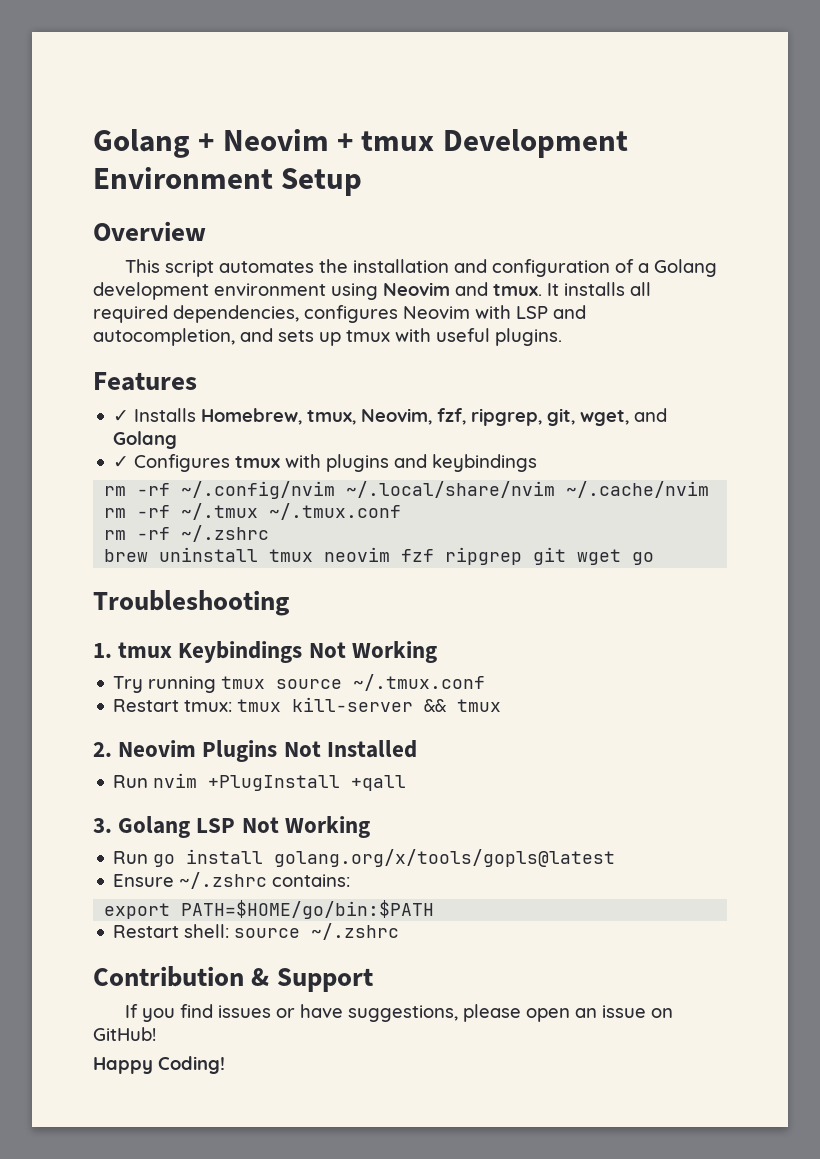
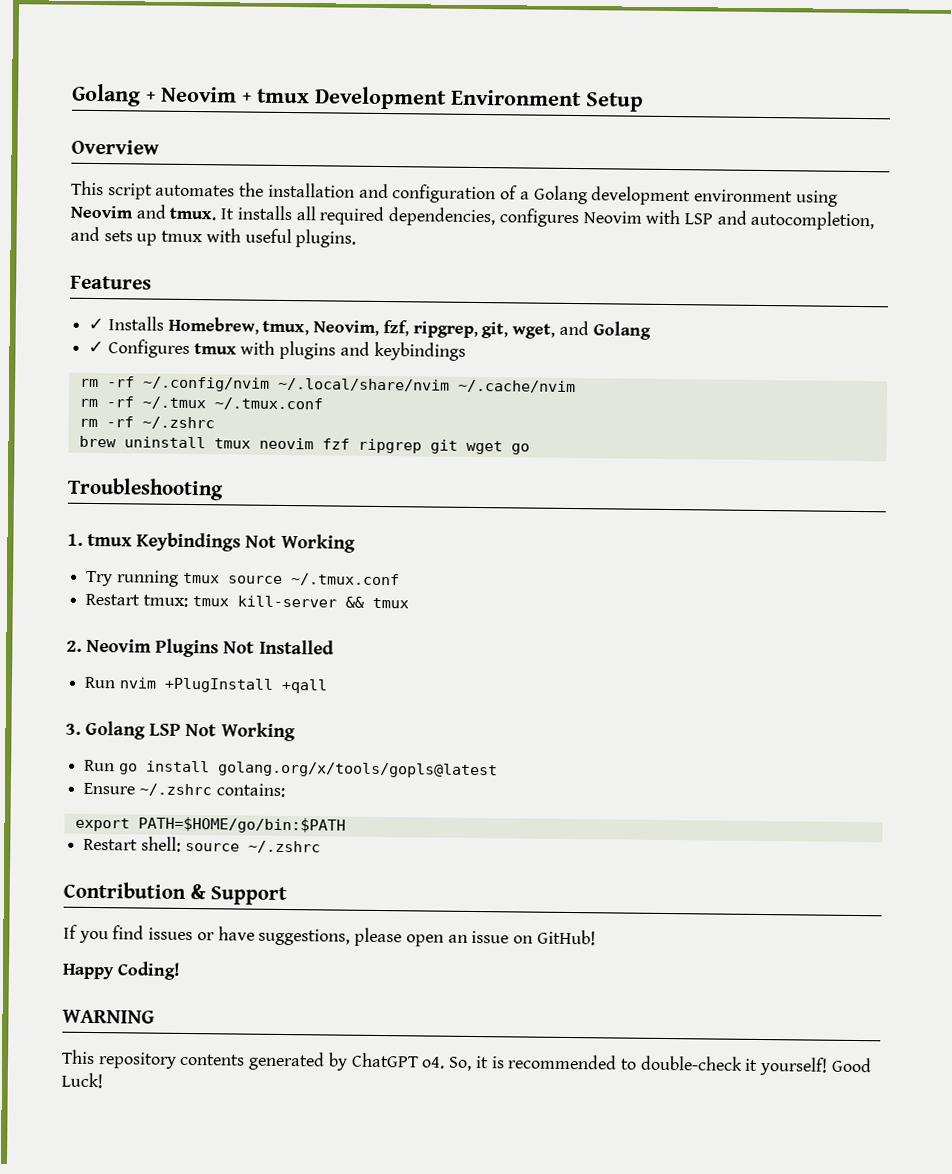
(225, 1065) none -> [62,1009,155,1024] [61,1049,872,1076] [61,1072,103,1089] // WARNING // This repository contents generated by ChatGPT o4. So, it is recommended to double-check it yourself! Good Luck!

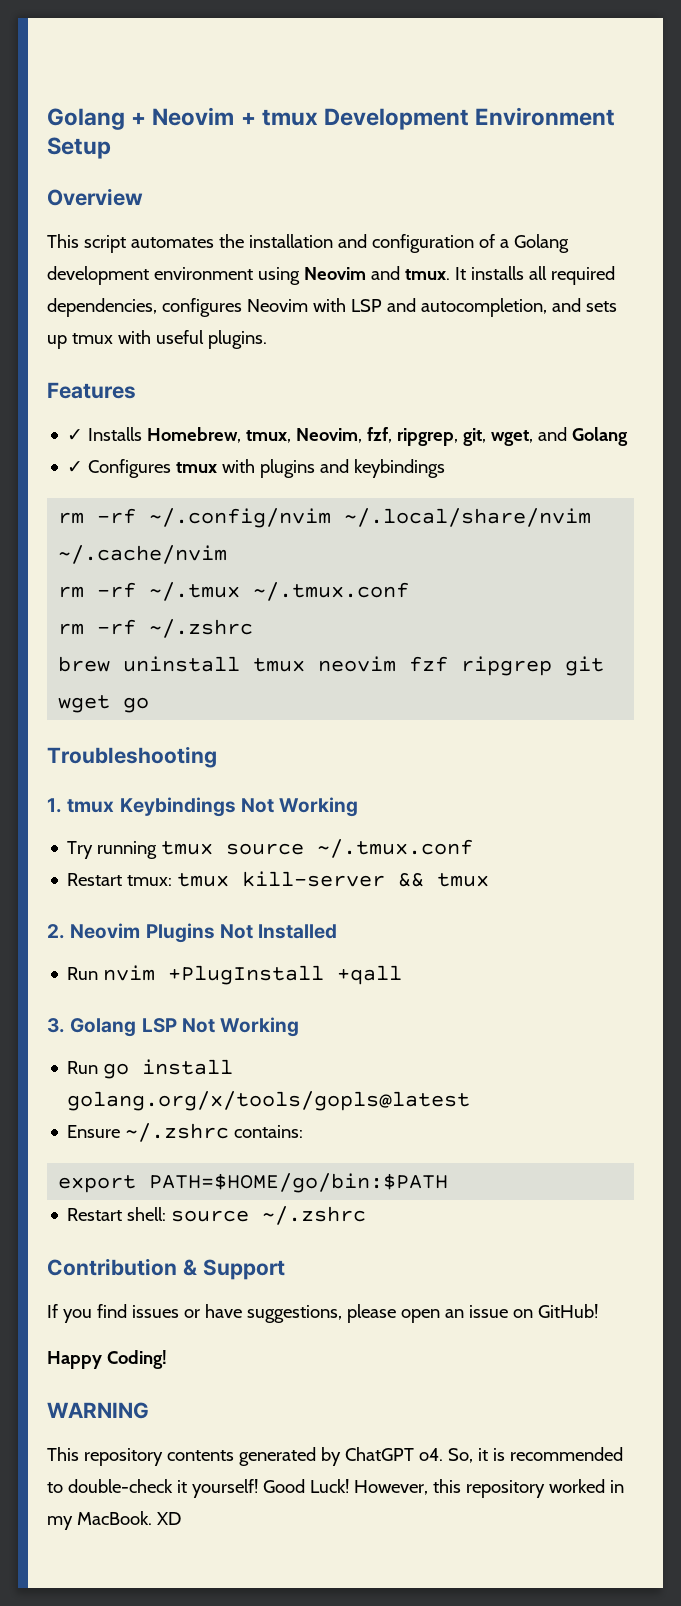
(103, 1080) none -> [353,1479,624,1498] [47,1511,181,1530] However, this repository worked in my MacBook. XD

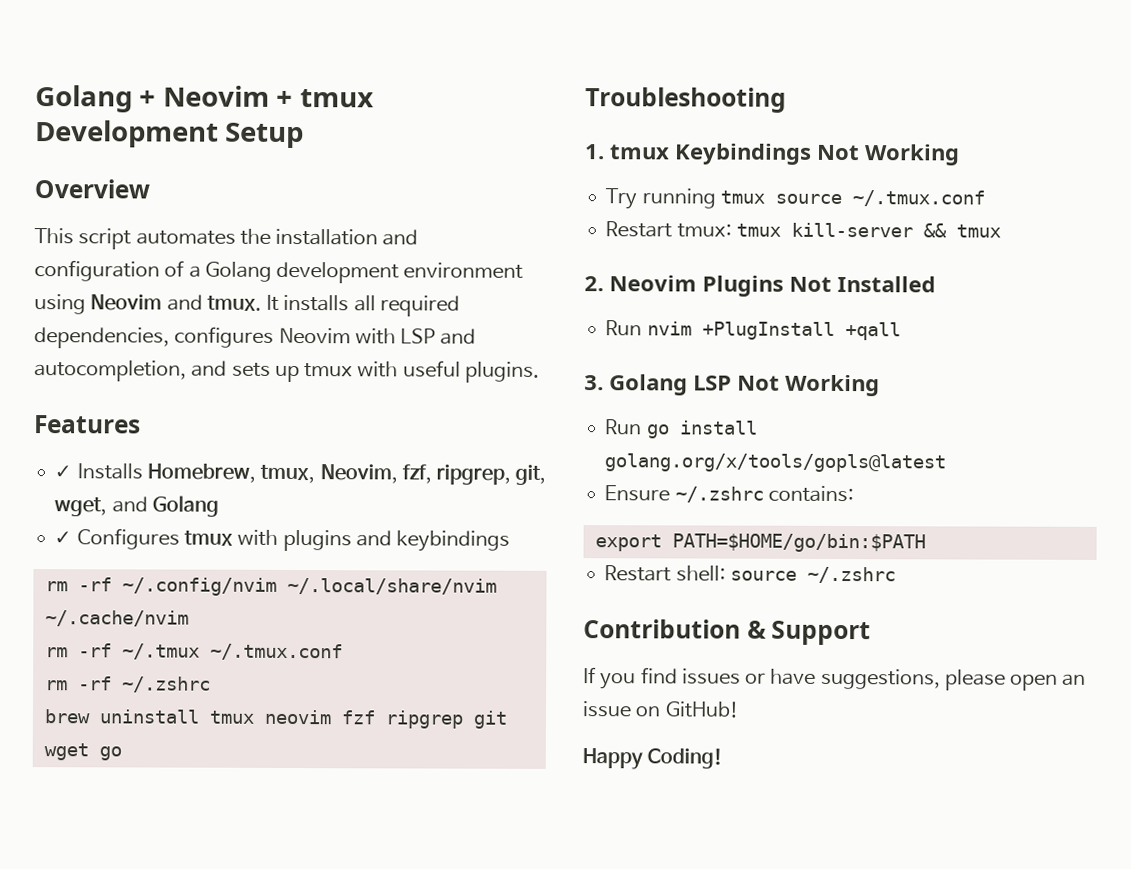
[475,107,616,126] Environment -> (219, 134) none
[47,1402,149,1419] [47,1447,623,1466] [47,1479,624,1498] [47,1511,181,1530] // WARNING // This repository contents generated by ChatGPT o4. So, it is recommended to double-check it yourself! Good Luck! However, this repository worked in my MacBook. XD -> (724, 758) none

